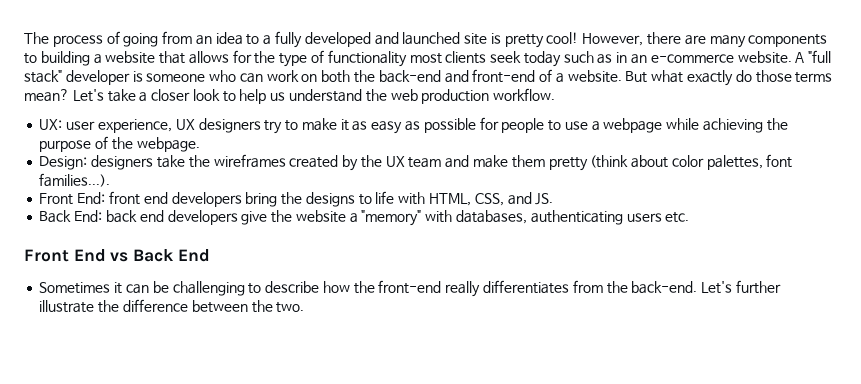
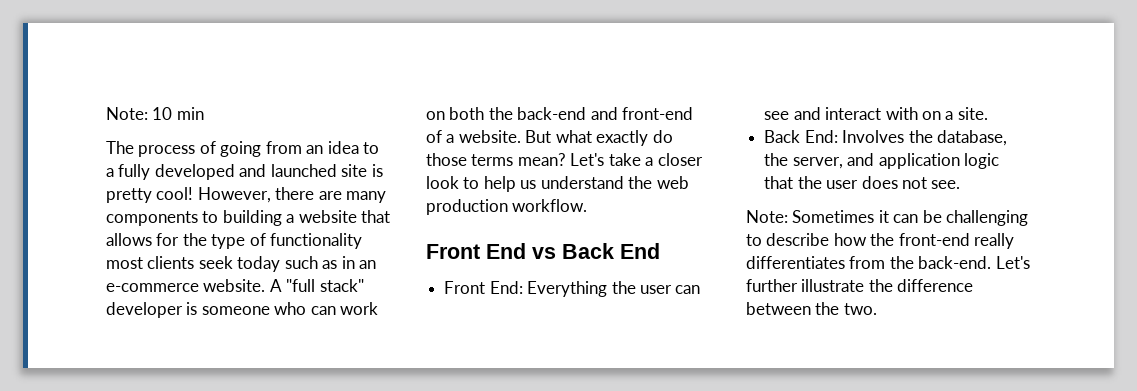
(24, 38) none -> [106,107,204,120] Note: 10 min //
[39,117,788,134] [39,136,200,152] [39,154,793,171] [39,173,111,187] [39,191,554,207] [39,210,690,226] // UX: user experience, UX designers try to make it as easy as possible for people to use a webpage while achieving the purpose of the webpage. // Design: designers take the wireframes created by the UX team and make them pretty (think about color palettes, font families...). // Front End: front end developers bring the designs to life with HTML, CSS, and JS. // Back End: back end developers give the website a "memory" with databases, authenticating users etc. -> (588, 205) none
(210, 255) none -> [444,281,701,297] [764,107,988,120] [764,130,1007,146] [764,153,999,169] [764,176,961,189] [746,210,788,223] Front End: Everything the user can see and interact with on a site. // Back End: Involves the database, the server, and application logic that the user does not see. // Note:

